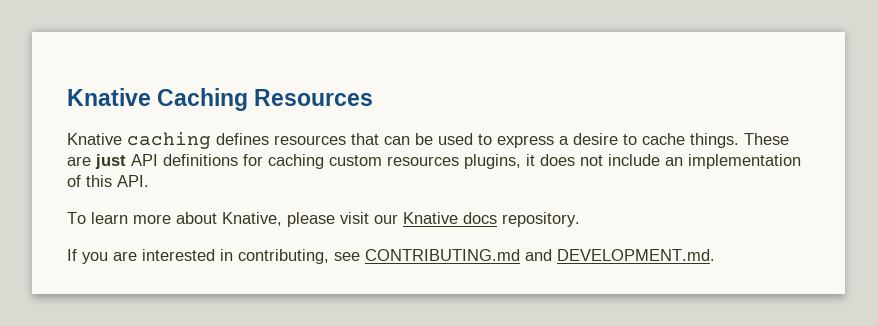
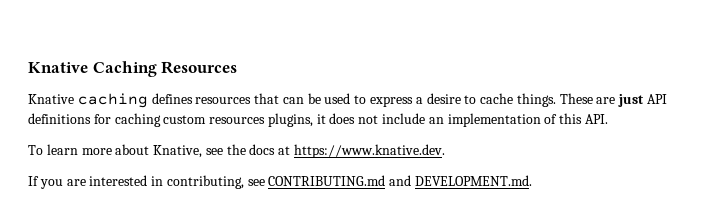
[287,212,580,227] please visit our Knative docs repository. -> [205,144,446,158] see the docs at https://www.knative.dev.

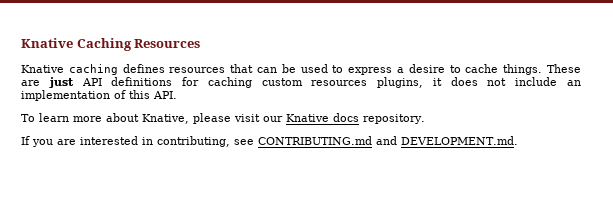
[205,144,446,158] see the docs at https://www.knative.dev. -> [193,113,425,124] please visit our Knative docs repository.

